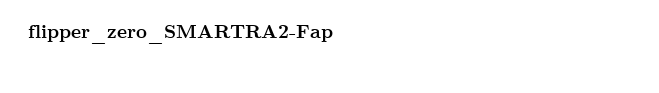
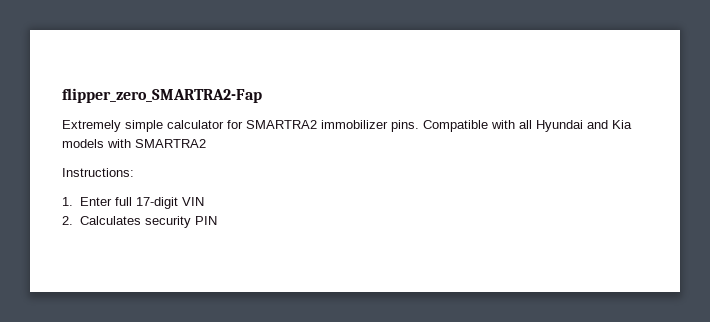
(333, 34) none -> [62,120,632,132] [62,139,206,148] [62,168,134,177] [62,197,204,209] [62,216,217,228] // Extremely simple calculator for SMARTRA2 immobilizer pins. Compatible with all Hyundai and Kia models with SMARTRA2 // Instructions: // 1. Enter full 17-digit VIN // 2. Calculates security PIN

